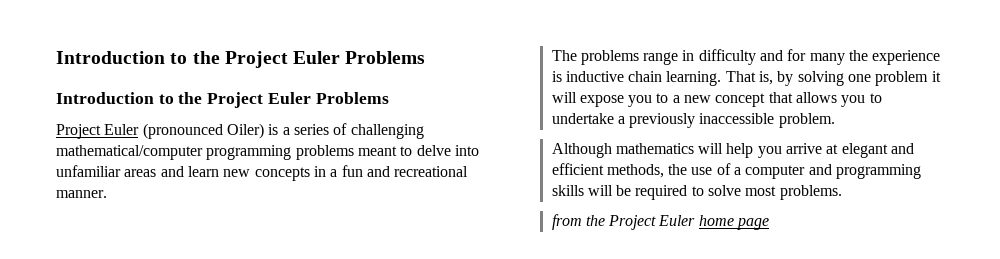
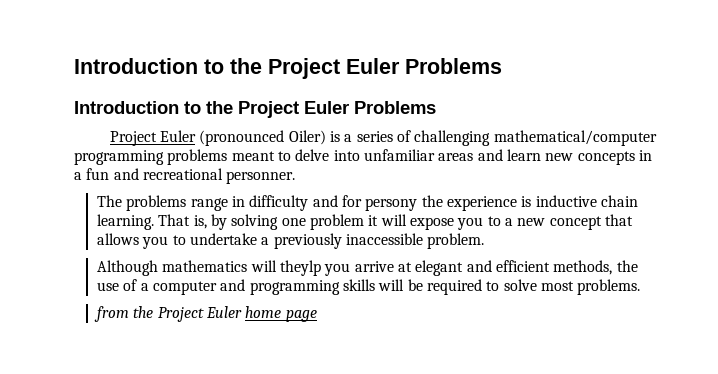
[56,190,107,198] manner. -> [226,171,296,184] personner.
[809,53,845,65] many -> [365,198,418,211] persony
[726,143,754,158] help -> [280,260,322,276] theylp

